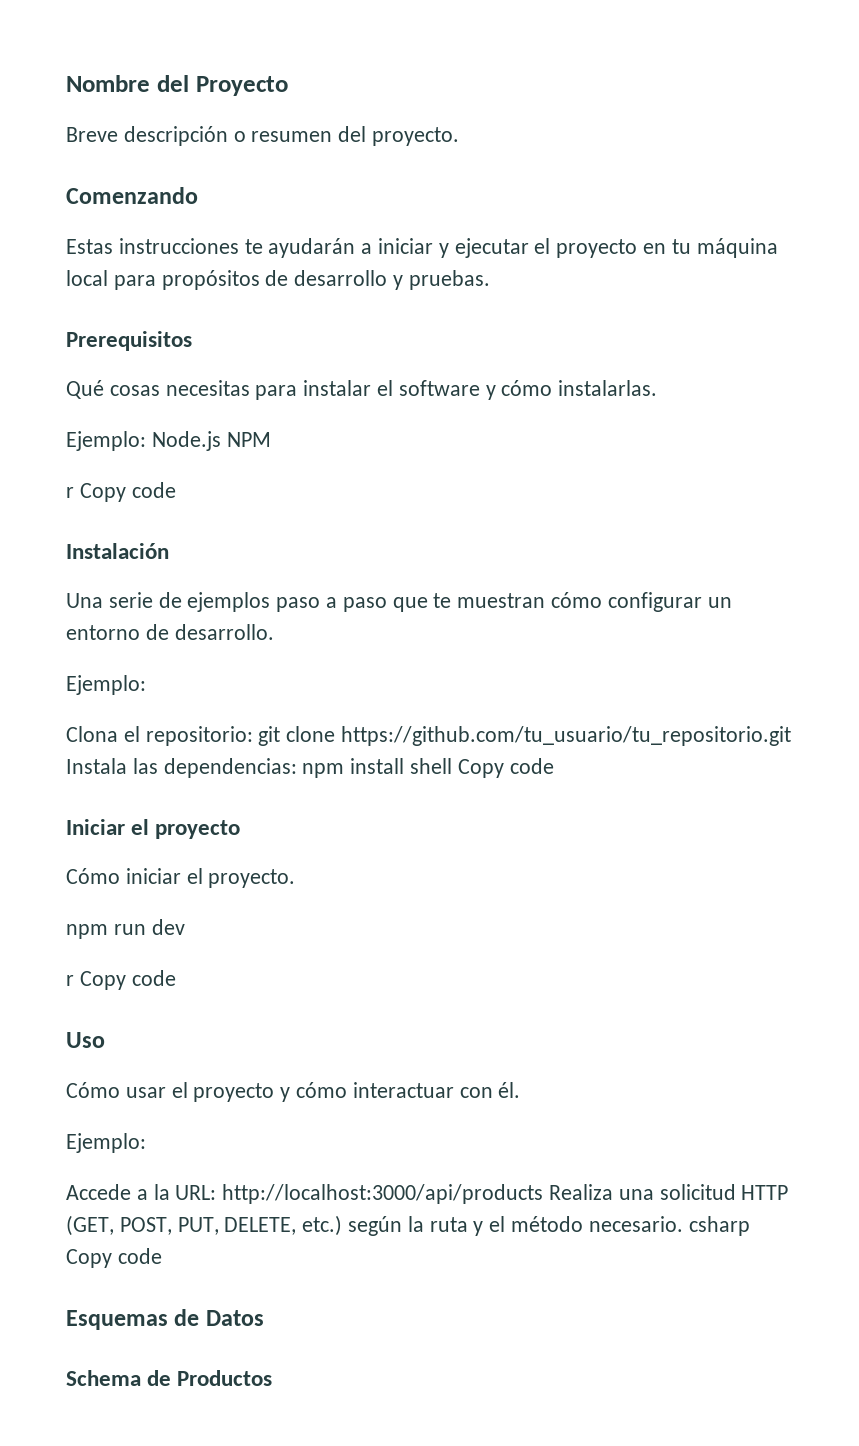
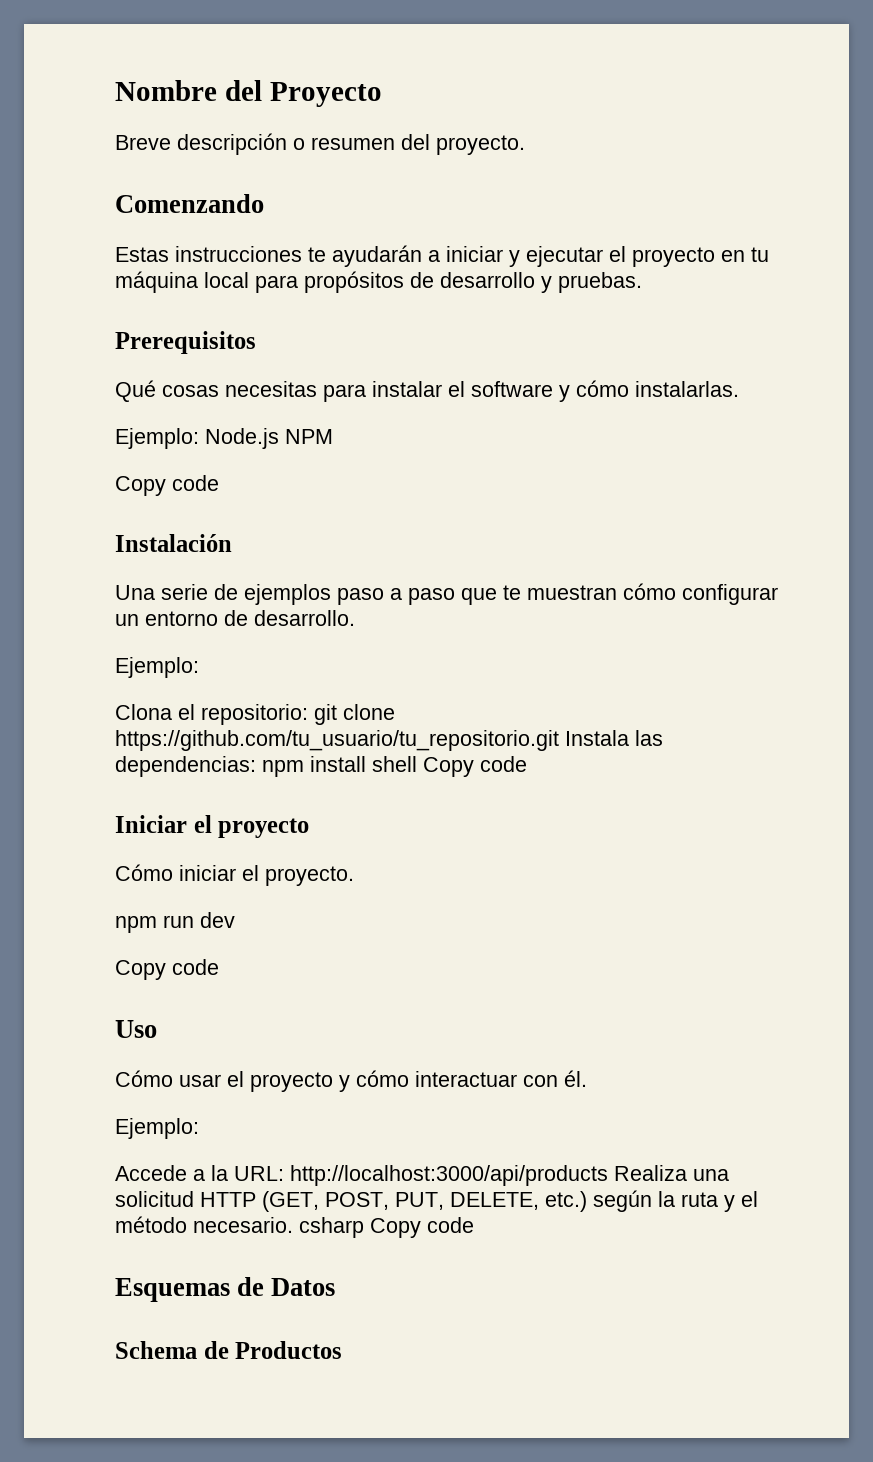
[66,487,74,498] r -> (333, 436) none
[66,975,74,986] r -> (235, 920) none

